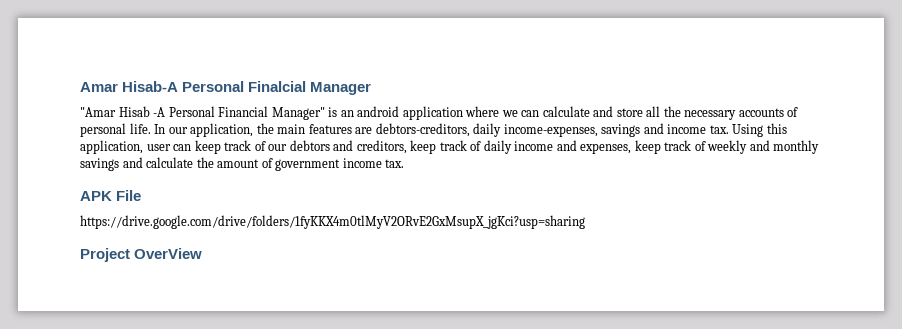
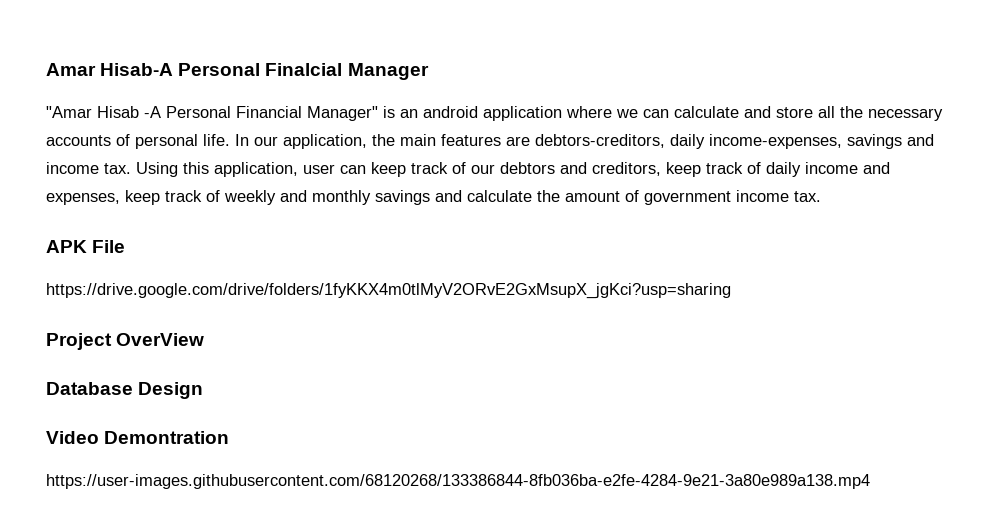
(203, 253) none -> [46,382,204,399] [46,431,230,444] [46,474,870,489] // Database Design // Video Demontration // https://user-images.githubusercontent.com/68120268/133386844-8fb036ba-e2fe-4284-9e21-3a80e989a138.mp4

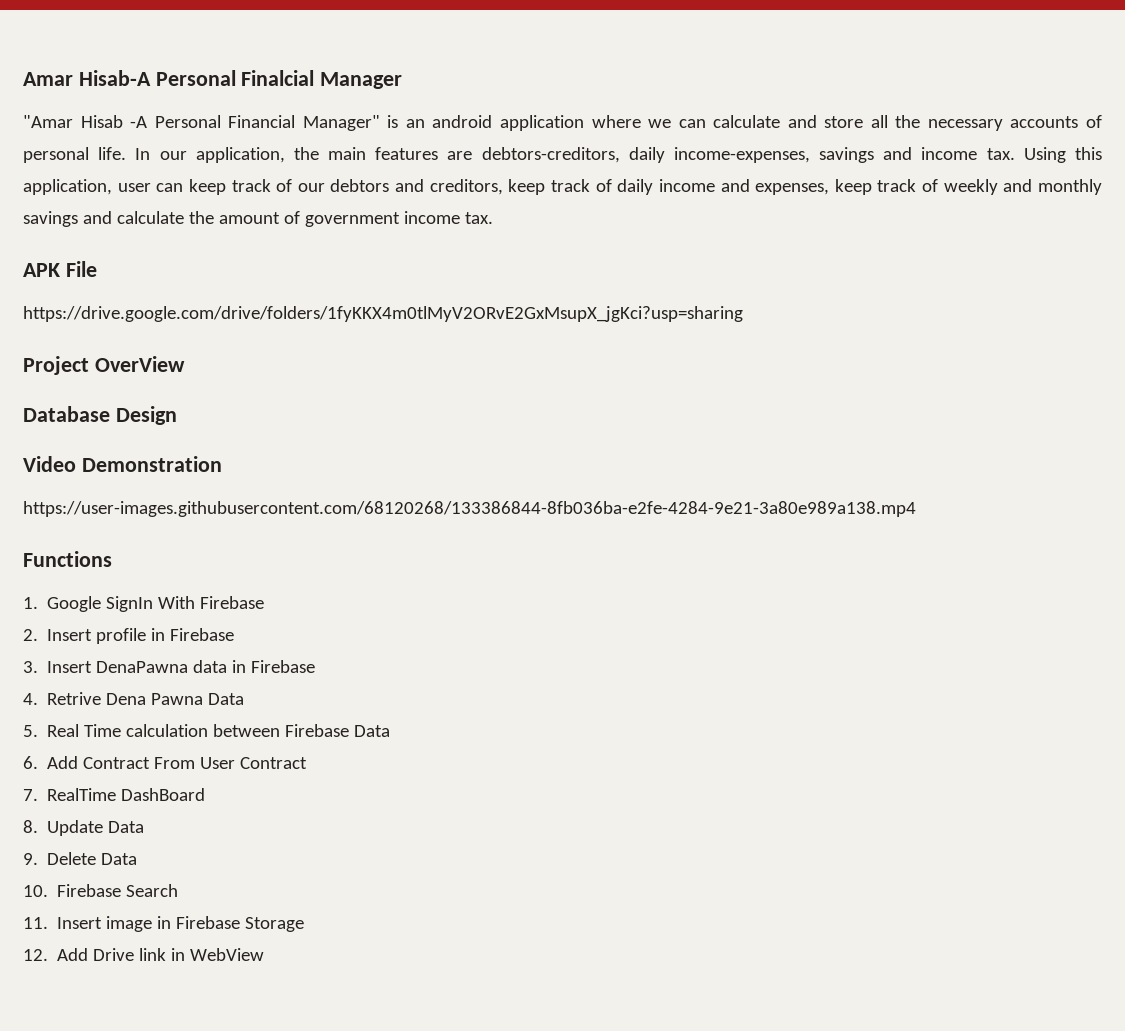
[104,431,230,444] Demontration -> [81,456,222,472] Demonstration
(870, 481) none -> [23,551,112,567] [23,596,265,612] [23,628,235,644] [23,660,316,673] [23,692,245,705] [23,724,391,737] [23,756,308,769] [23,788,206,801] [23,820,145,836] [23,852,138,865] [23,884,179,897] [23,916,305,932] [23,948,265,961] // Functions // 1. Google SignIn With Firebase // 2. Insert profile in Firebase // 3. Insert DenaPawna data in Firebase // 4. Retrive Dena Pawna Data // 5. Real Time calculation between Firebase Data // 6. Add Contract From User Contract // 7. RealTime DashBoard // 8. Update Data // 9. Delete Data // 10. Firebase Search // 11. Insert image in Firebase Storage // 12. Add Drive link in WebView

